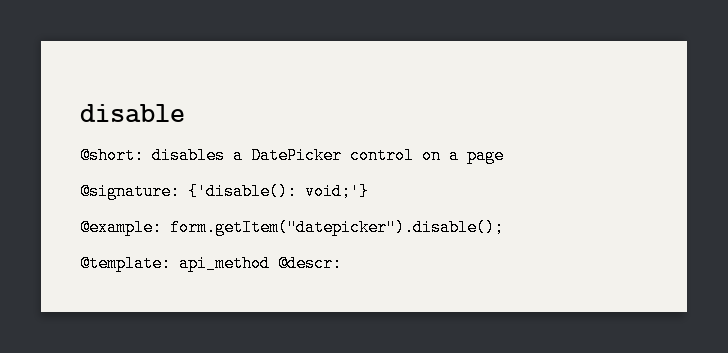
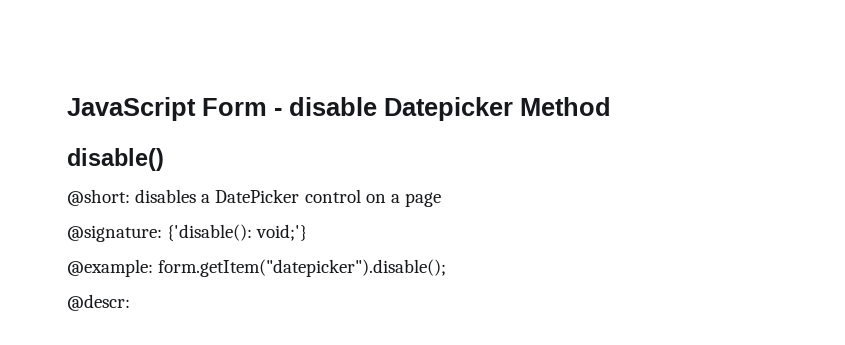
[80,104,185,123] disable -> [67,97,611,121] [67,148,164,171] JavaScript Form - disable Datepicker Method // disable()
[80,255,270,272] @template: api_method -> (447, 268) none

